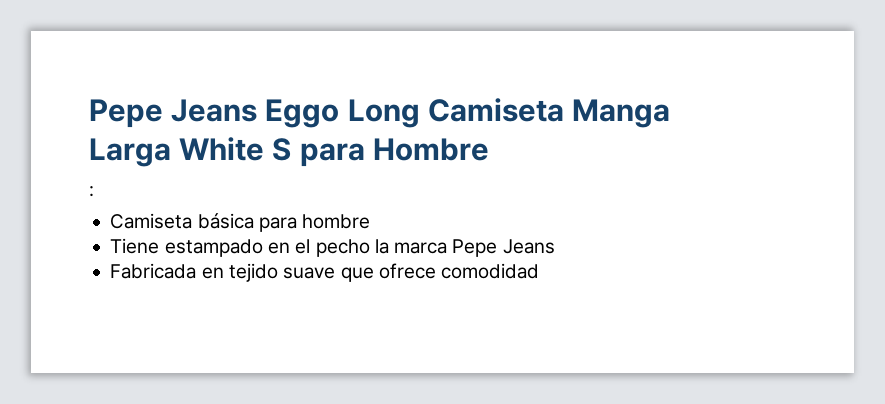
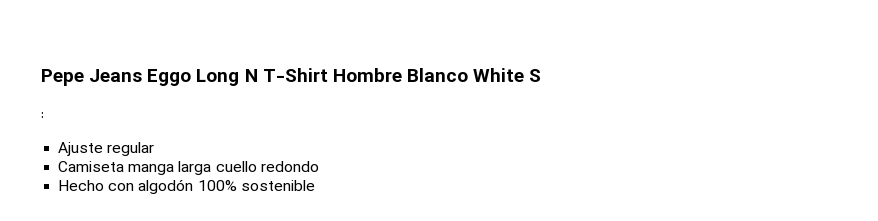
[427,98,671,128] [89,138,171,167] Camiseta Manga Larga -> [244,68,468,82] N T-Shirt Hombre Blanco
[299,138,489,167] para Hombre -> (542, 75) none
[110,213,371,232] [110,238,555,257] [110,263,540,282] // Camiseta básica para hombre // Tiene estampado en el pecho la marca Pepe Jeans // Fabricada en tejido suave que ofrece comodidad -> [58,142,155,156] [58,161,319,175] [58,179,315,194] // Ajuste regular // Camiseta manga larga cuello redondo // Hecho con algodón 100% sostenible

